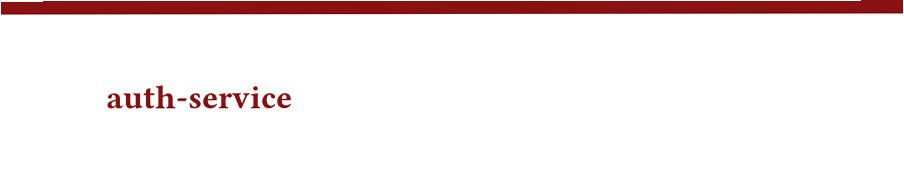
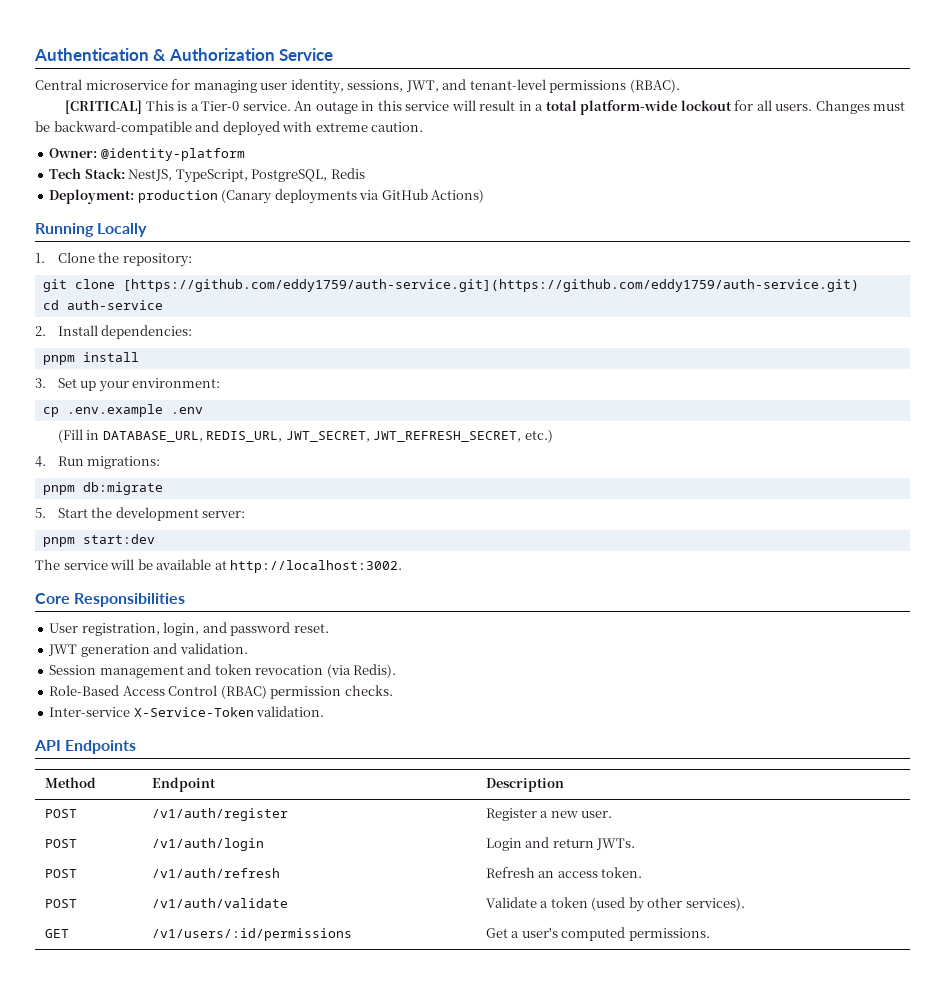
[105,85,293,109] auth-service -> [34,48,334,61] [35,79,680,94] [65,100,906,115] [35,121,424,136] [49,148,245,161] [49,168,365,183] [49,189,485,204] [35,223,148,237] [35,252,192,267] [42,279,859,292] [42,300,163,310] [35,325,193,339] [42,352,139,365] [35,378,221,392] [42,404,203,417] [57,429,553,443] [35,456,161,469] [42,482,163,495] [35,507,246,521] [42,534,155,547] [35,559,403,573] [35,593,186,607] [49,622,329,636] [48,643,248,657] [49,664,397,678] [49,685,393,699] [49,706,325,717] [34,740,137,754] [44,777,96,788] [151,777,216,792] [485,778,564,792] [44,809,77,818] [151,808,288,821] [485,808,613,821] [44,839,77,848] [151,838,264,851] [485,837,636,851] [44,869,77,878] [151,868,280,878] [485,867,643,878] [44,899,77,908] [151,898,288,908] [485,897,745,912] [44,929,69,938] [151,928,352,941] [485,927,710,941] Authentication & Authorization Service // Central microservice for managing user identity, sessions, JWT, and tenant-level permissions (RBAC). // [CRITICAL] This is a Tier-0 service. An outage in this service will result in a total platform-wide lockout for all users. Changes must be backward-compatible and deployed with extreme caution. // Owner: @identity-platform // Tech Stack: NestJS, TypeScript, PostgreSQL, Redis // Deployment: production (Canary deployments via GitHub Actions) // Running Locally // 1. Clone the repository: // git clone [https://github.com/eddy1759/auth-service.git](https://github.com/eddy1759/auth-service.git) // cd auth-service // 2. Install dependencies: // pnpm install // 3. Set up your environment: // cp .env.example .env // (Fill in DATABASE_URL, REDIS_URL, JWT_SECRET, JWT_REFRESH_SECRET, etc.) // 4. Run migrations: // pnpm db:migrate // 5. Start the development server: // pnpm start:dev // The service will be available at http://localhost:3002. // Core Responsibilities // User registration, login, and password reset. // JWT generation and validation. // Session management and token revocation (via Redis). // Role-Based Access Control (RBAC) permission checks. // Inter-service X-Service-Token validation. // API Endpoints // Method | Endpoint | Description // POST | /v1/auth/register | Register a new user. // POST | /v1/auth/login | Login and return JWTs. // POST | /v1/auth/refresh | Refresh an access token. // POST | /v1/auth/validate | Validate a token (used by other services). // GET | /v1/users/:id/permissions | Get a user's computed permissions.

